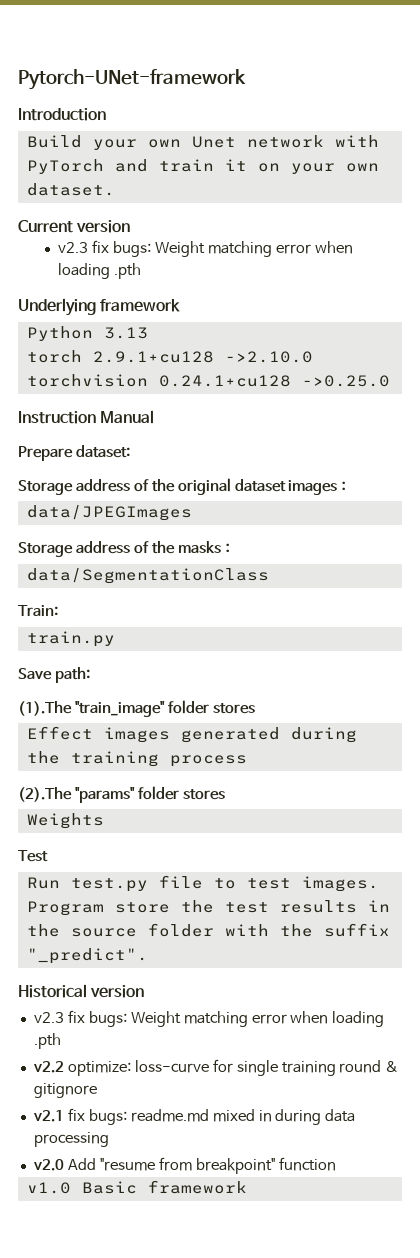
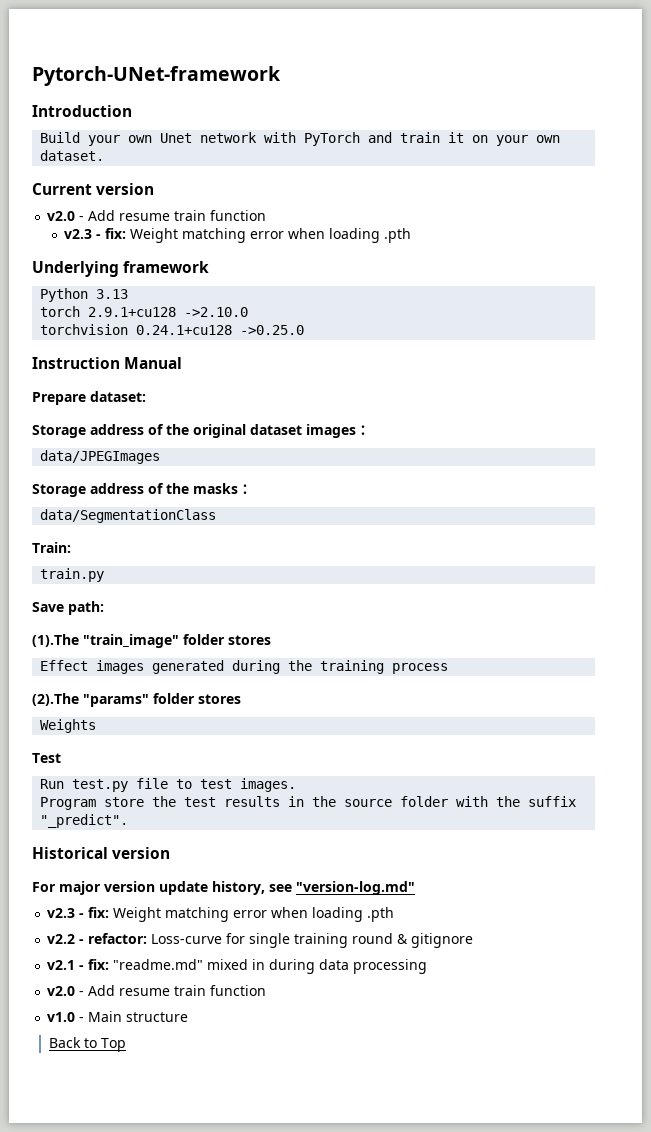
[58,240,152,257] // v2.3 fix bugs: -> [47,210,267,221] [64,228,127,239] // v2.0 - Add resume train function // v2.3 - fix:
[33,1010,127,1027] // v2.3 fix bugs: -> [32,881,415,895] [47,907,110,918] // For major version update history, see "version-log.md" // v2.3 - fix:
[67,1060,209,1076] optimize: loss-curve -> [79,933,223,944] - refactor: Loss-curve
[67,1108,209,1125] fix bugs: readme.md -> [79,959,204,970] - fix: "readme.md"
[67,1157,336,1174] [26,1180,247,1194] Add "resume from breakpoint" function // v1.0 Basic framework -> [79,985,267,996] [47,1011,189,1022] [49,1037,127,1052] - Add resume train function // v1.0 - Main structure // Back to Top

